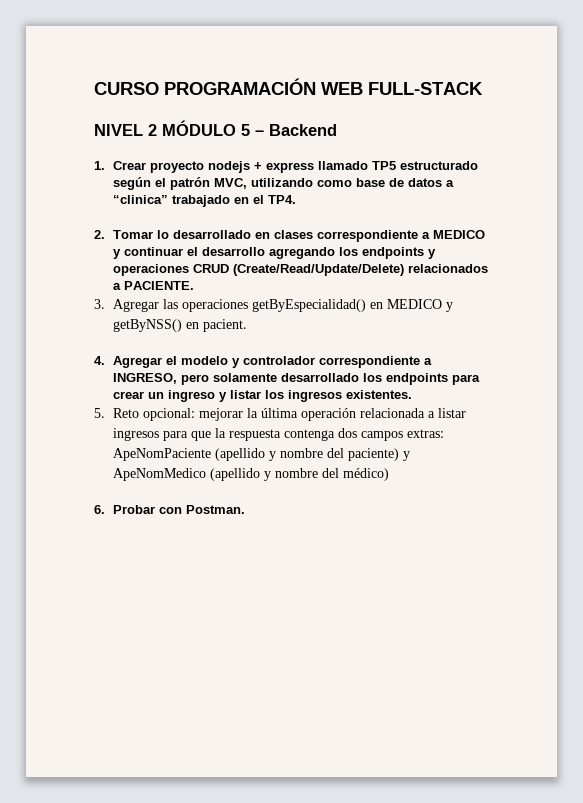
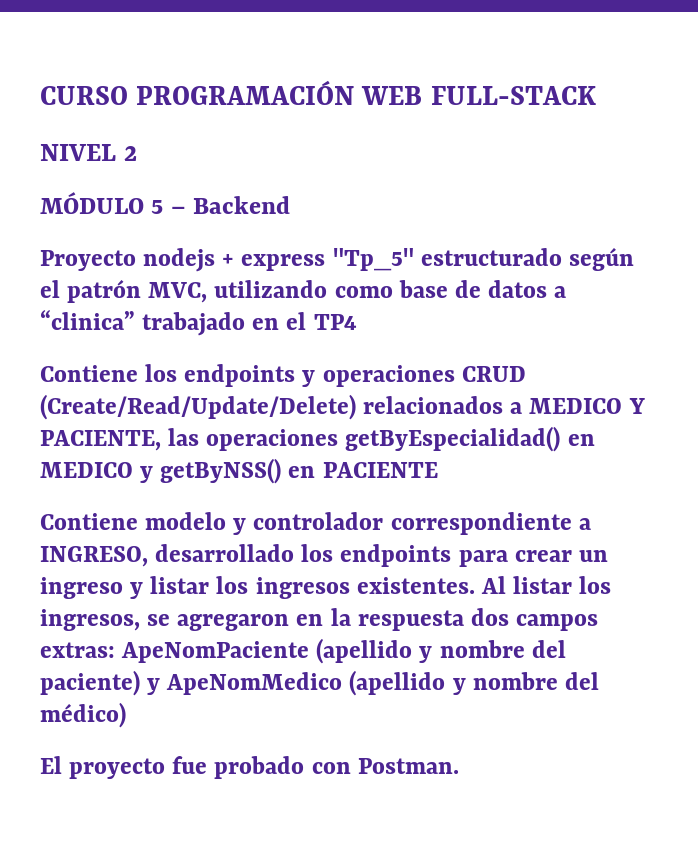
(157, 130) none -> (137, 153) //
[94,161,205,173] 1. Crear proyecto -> [40,250,136,271] Proyecto
[318,161,397,170] llamado TP5 -> [332,248,414,271] "Tp_5"
[268,195,297,204] [94,230,486,242] [113,247,336,259] TP4. // 2. Tomar lo desarrollado en clases correspondiente a MEDICO y continuar el desarrollo agregando -> [313,314,357,330] [40,365,138,382] TP4 // Contiene
[124,281,195,290] [94,299,160,312] PACIENTE. // 3. Agregar -> [529,398,645,414] [40,430,161,451] MEDICO Y PACIENTE,
[203,319,248,332] [94,356,178,368] pacient. // 4. Agregar el -> [322,462,438,478] [40,513,138,530] PACIENTE // Contiene
[181,373,278,385] pero solamente -> (148, 556) none
[94,408,467,421] [113,428,212,441] // 5. Reto opcional: mejorar la última operación relacionada a listar ingresos para que -> [480,576,612,594] [40,609,324,631] Al listar los ingresos, se agregaron en
[284,429,336,441] contenga -> (464, 620) none
[94,505,156,514] 6. Probar -> [40,756,305,779] El proyecto fue probado

